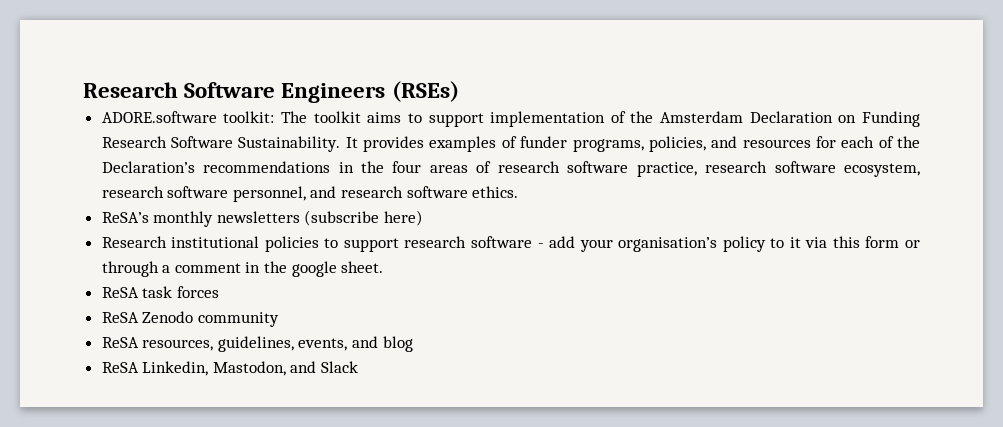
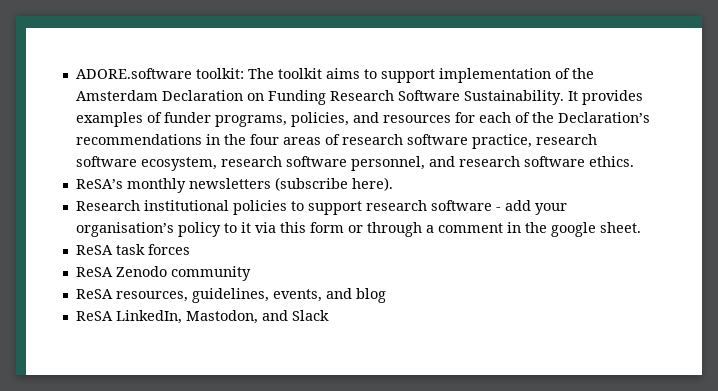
[83,81,459,103] Research Software Engineers (RSEs) // -> (75, 73) none
[384,210,424,226] here) -> [351,177,393,191] here).
[142,361,209,376] Linkedin, -> [115,310,182,324] LinkedIn,

